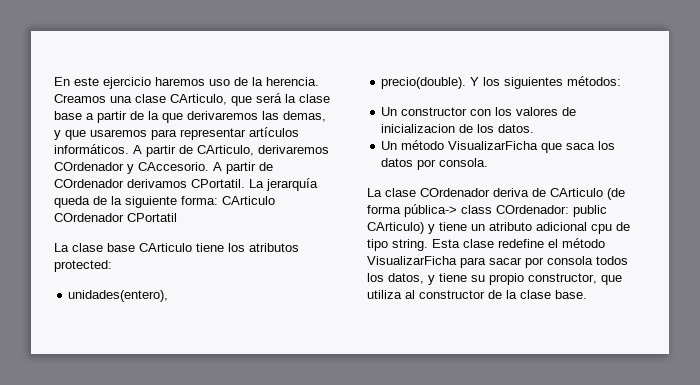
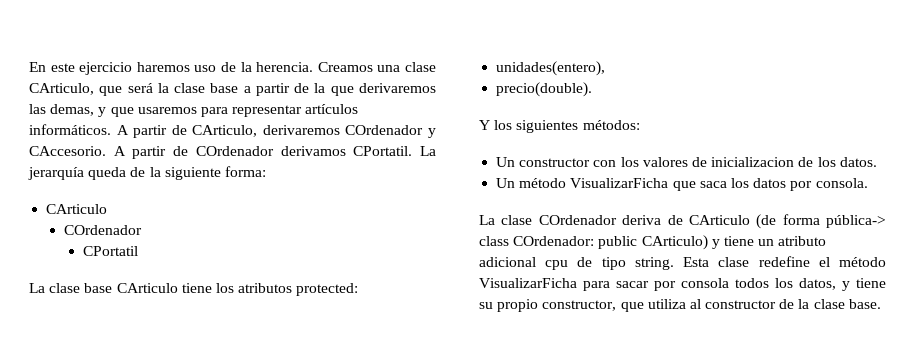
[222,196,275,205] [54,213,124,222] CArticulo COrdenador -> [46,204,108,214] [64,225,143,235] // CArticulo // COrdenador //
(467, 83) none -> (593, 89) //

